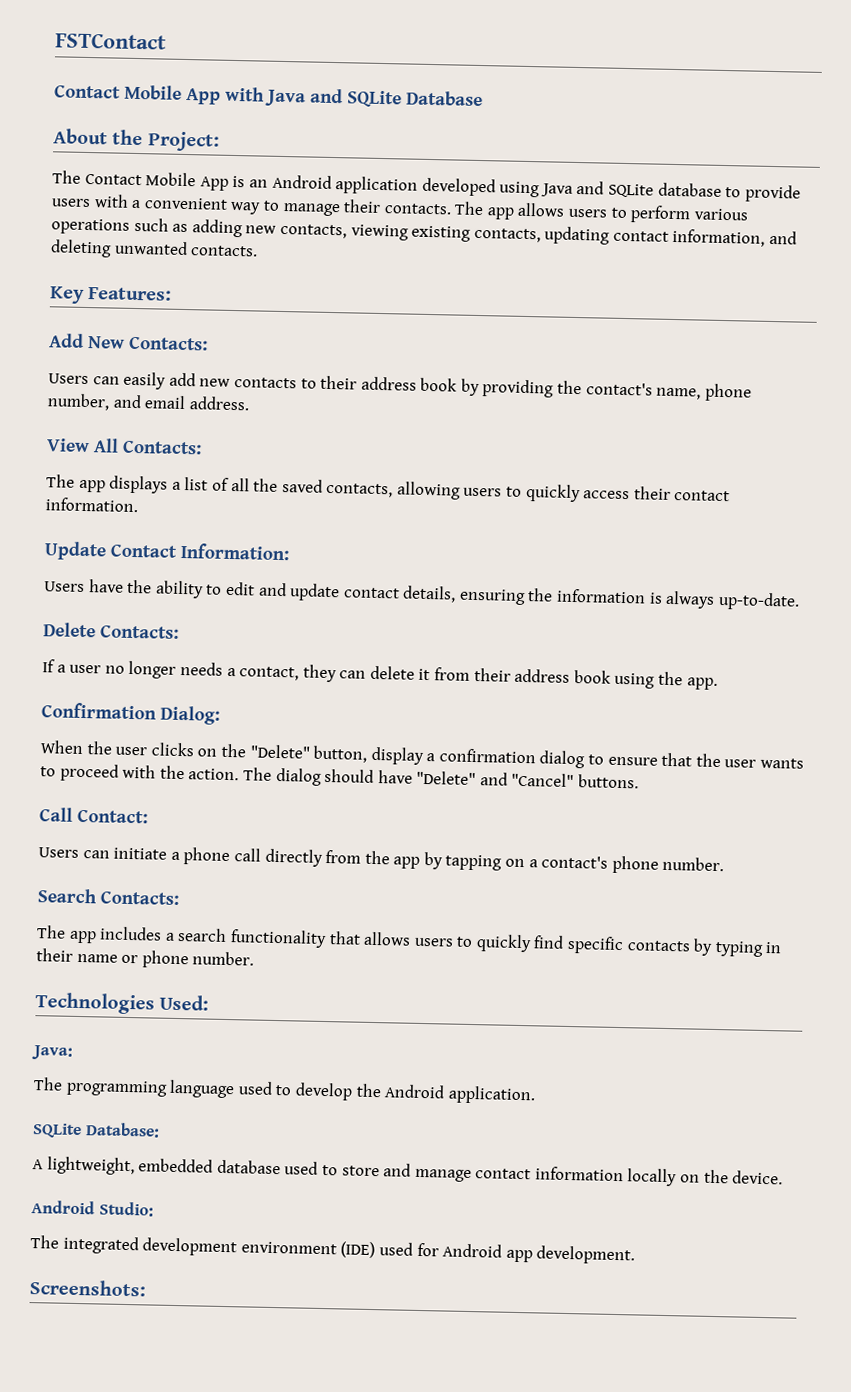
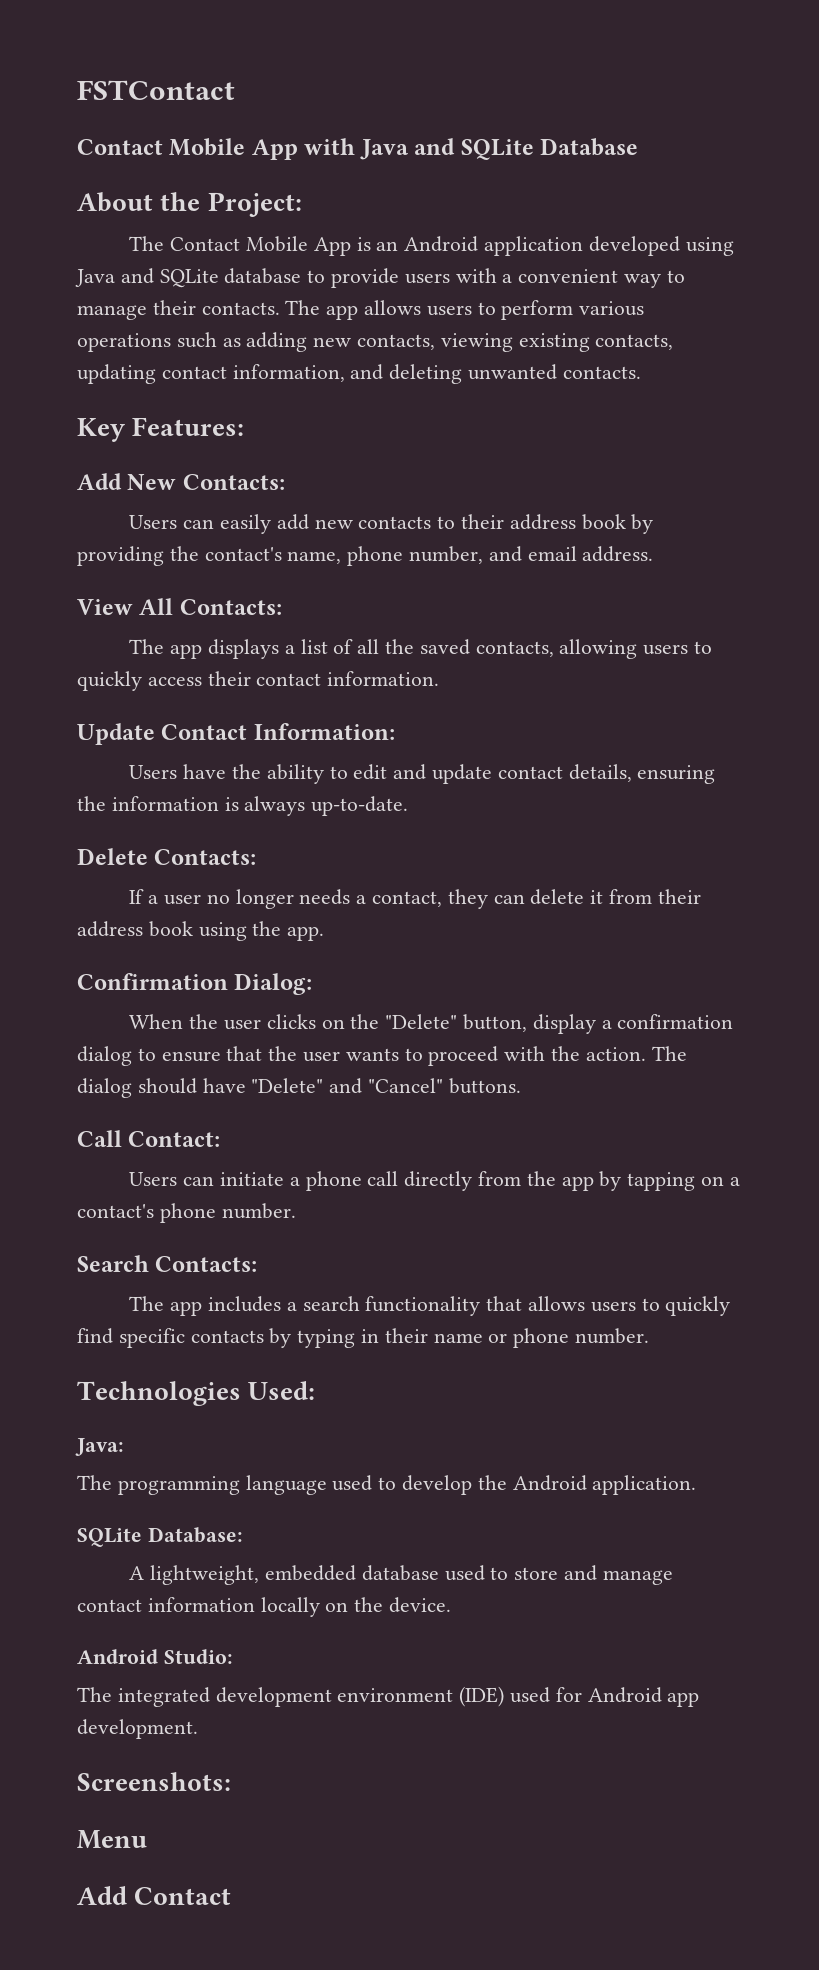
(146, 1288) none -> [77,1830,147,1849] [77,1886,232,1905] // Menu // Add Contact

